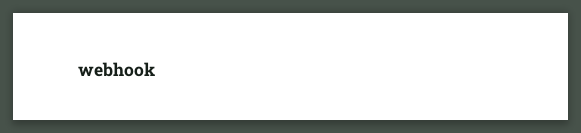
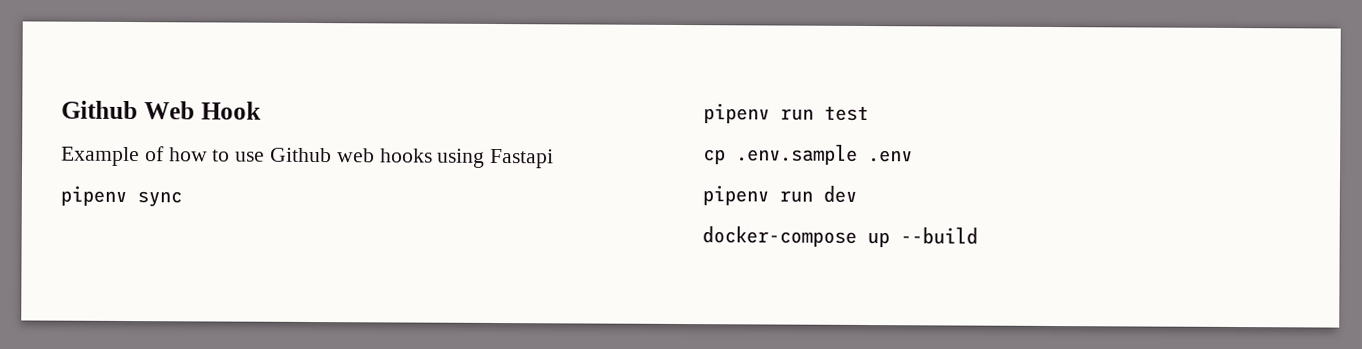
[78,62,155,77] webhook -> [61,100,261,120] [61,146,555,169] [60,185,182,208] [703,103,869,124] [703,144,913,165] [702,185,857,206] [702,226,978,248] Github Web Hook // Example of how to use Github web hooks using Fastapi // pipenv sync // pipenv run test // cp .env.sample .env // pipenv run dev // docker-compose up --build

